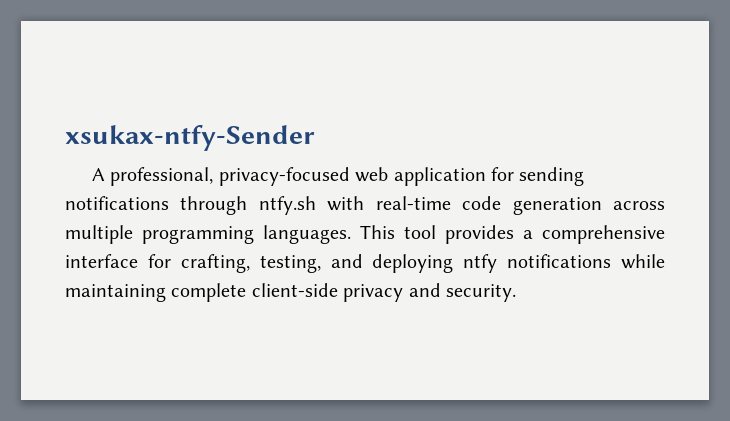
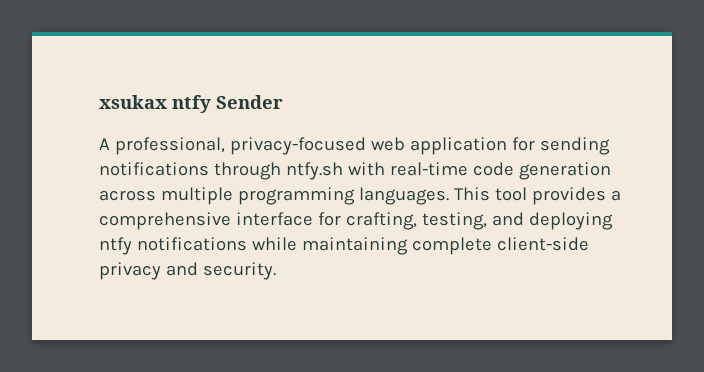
[65,125,315,151] xsukax-ntfy-Sender -> [99,95,283,113] xsukax ntfy Sender

